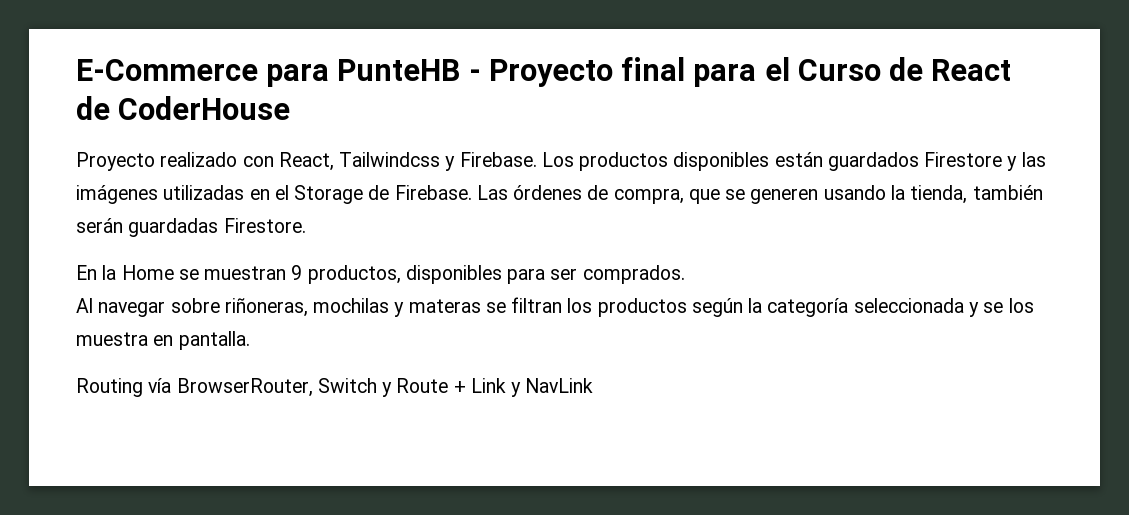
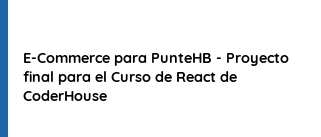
[76,152,1046,171] [76,185,1043,204] [76,218,306,237] [76,265,685,284] [76,297,1034,317] [76,331,250,350] [76,378,594,397] // Proyecto realizado con React, Tailwindcss y Firebase. Los productos disponibles están guardados Firestore y las imágenes utilizadas en el Storage de Firebase. Las órdenes de compra, que se generen usando la tienda, también serán guardadas Firestore. // En la Home se muestran 9 productos, disponibles para ser comprados. // Al navegar sobre riñoneras, mochilas y materas se filtran los productos según la categoría seleccionada y se los muestra en pantalla. // Routing vía BrowserRouter, Switch y Route + Link y NavLink -> (107, 95) none

